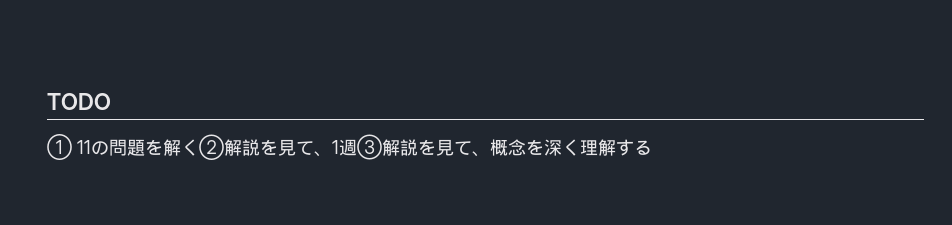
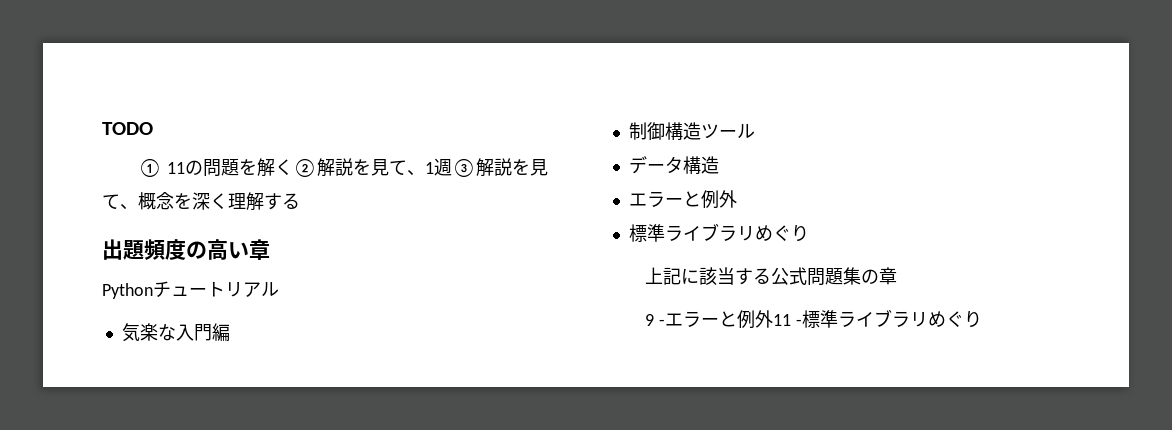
(652, 147) none -> [102,239,270,260] [102,281,279,299] [121,323,230,342] [628,122,755,140] [628,156,719,174] [628,190,737,209] [628,223,809,242] [645,267,898,286] [645,309,982,329] // 出題頻度の高い章 // Pythonチュートリアル // 気楽な入門編 // 制御構造ツール // データ構造 // エラーと例外 // 標準ライブラリめぐり // 上記に該当する公式問題集の章 // 9 -エラーと例外11 -標準ライブラリめぐり

